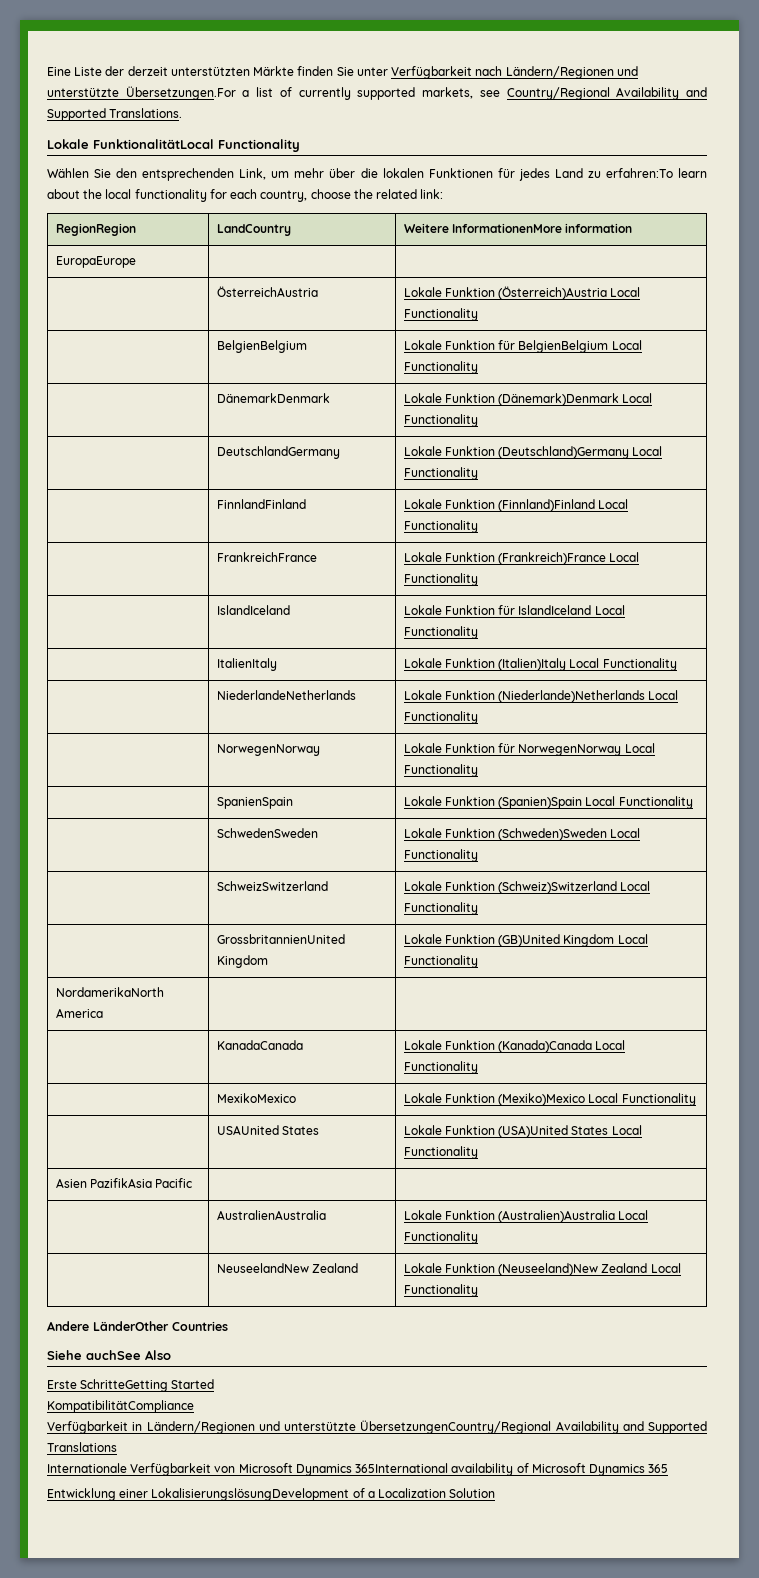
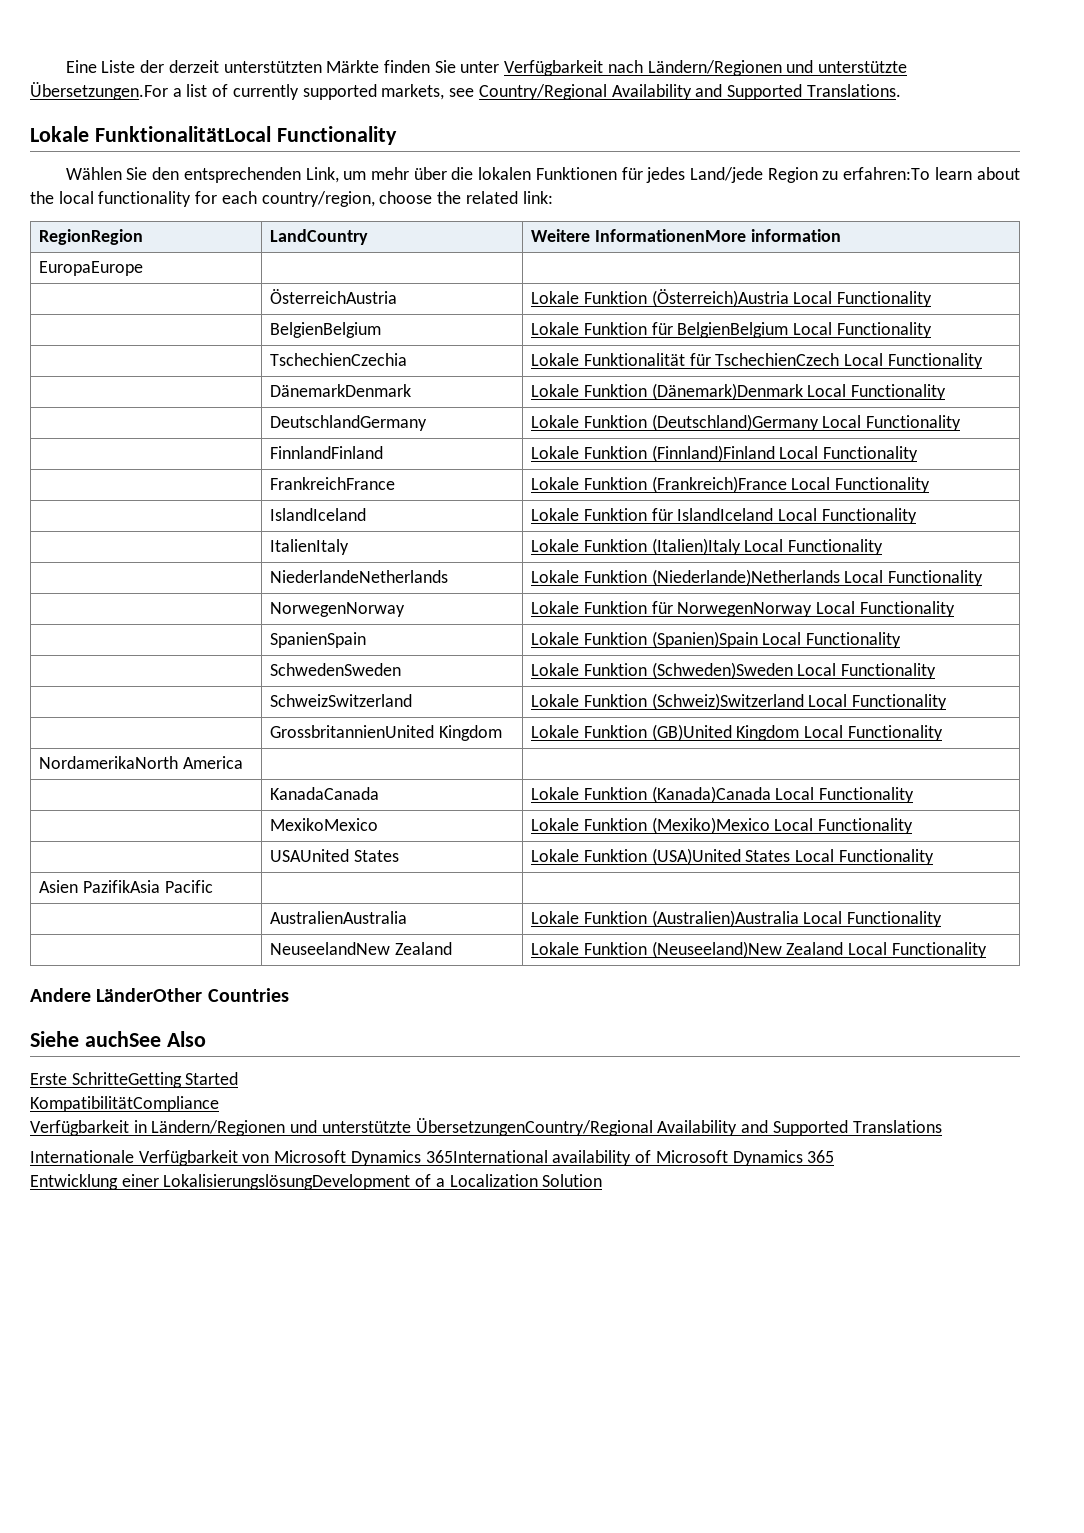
[554,168,583,178] Land -> [690,167,818,183] Land/jede Region
[260,190,308,202] country, -> [261,191,375,207] country/region,
(478, 367) none -> [270,353,408,366] [531,353,983,369] // | TschechienCzechia | Lokale Funktionalität für TschechienCzech Local Functionality

